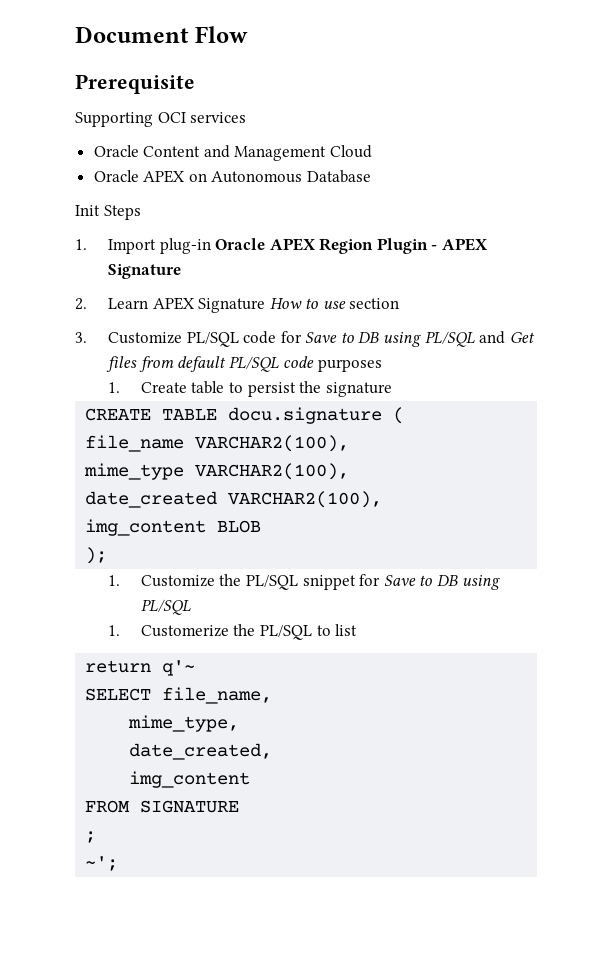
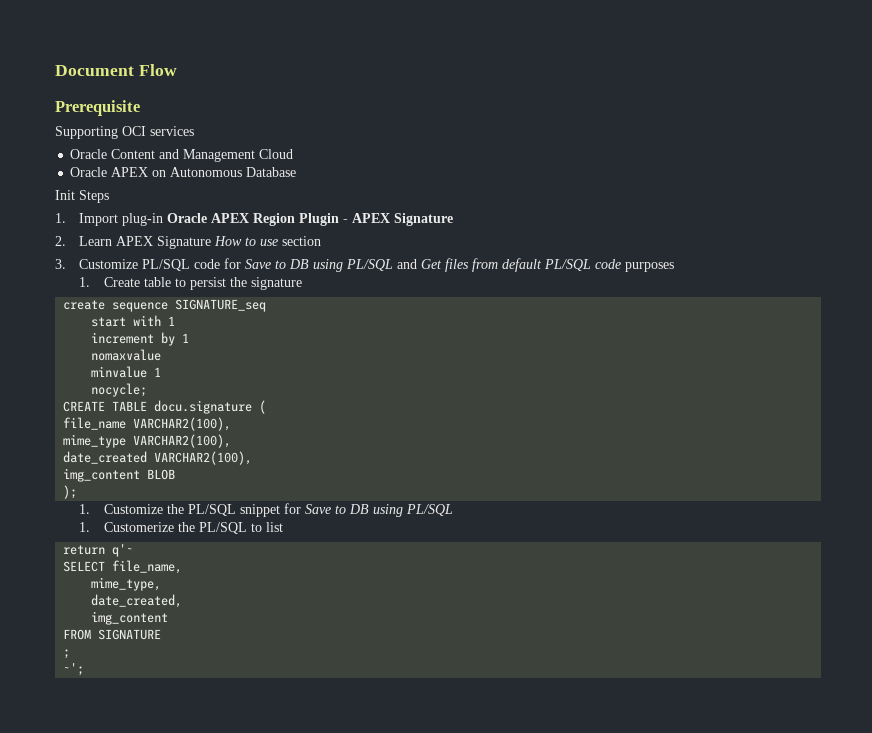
(392, 389) none -> [63,299,267,312] [91,315,176,327] [91,332,190,346] [91,349,162,361] [91,366,162,378] [91,383,148,397] // create sequence SIGNATURE_seq // start with 1 // increment by 1 // nomaxvalue // minvalue 1 // nocycle;

